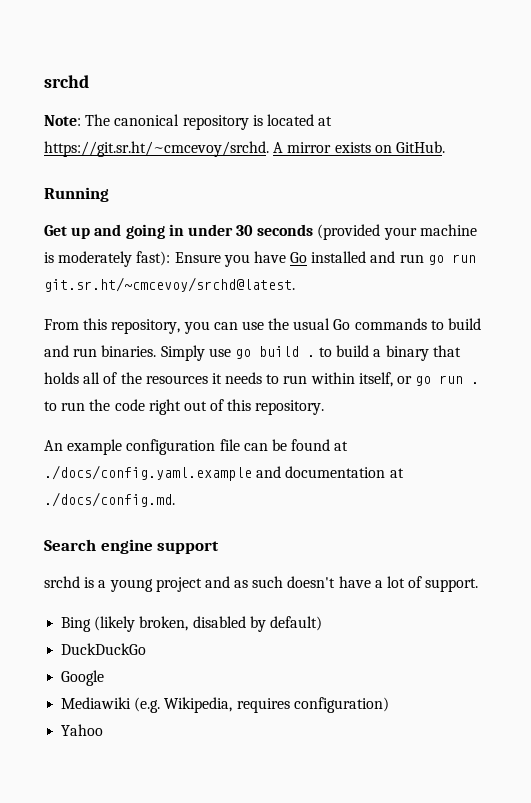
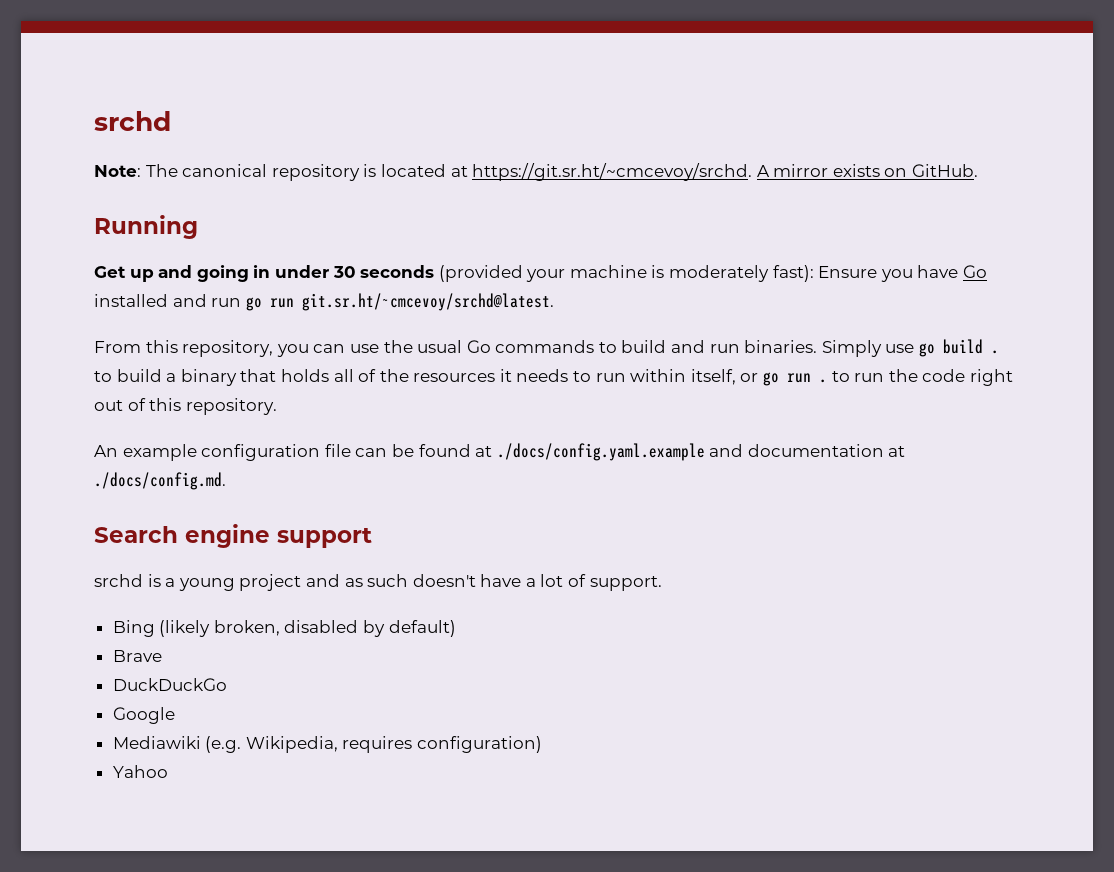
(322, 623) none -> [112,650,162,662] // Brave

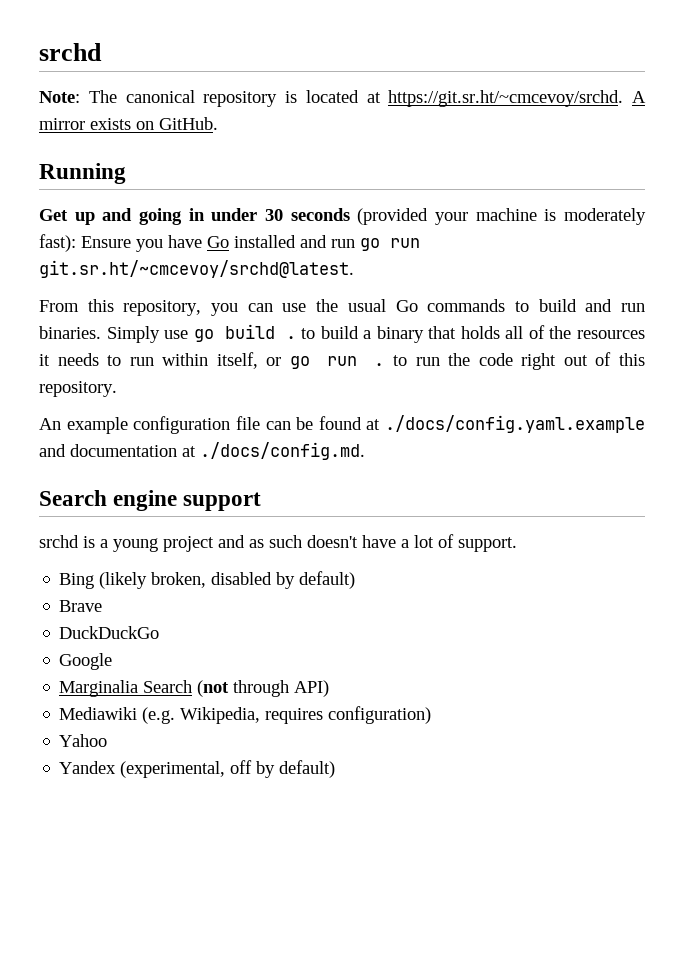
(175, 715) none -> [59,680,330,697] // Marginalia Search (not through API)
(168, 771) none -> [59,760,336,778] // Yandex (experimental, off by default)

